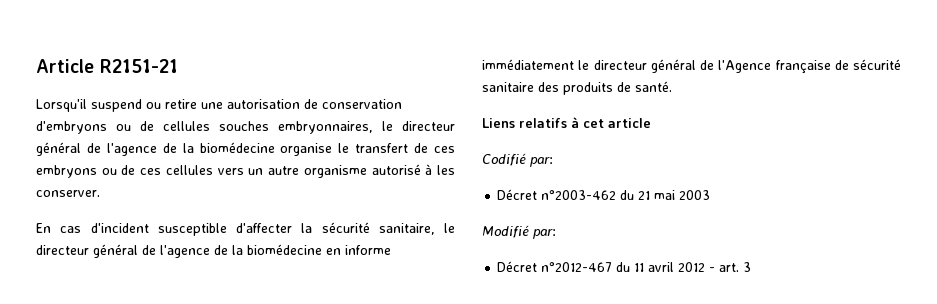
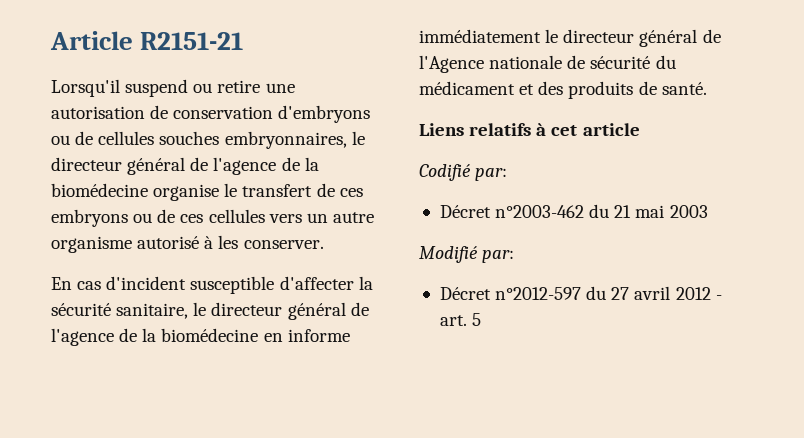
[775,60,831,74] française -> [489,55,563,69] nationale
[482,82,534,92] sanitaire -> [655,55,676,69] [419,81,535,95] du médicament et
[541,262,645,272] n°2012-467 du 11 -> [495,286,630,300] n°2012-597 du 27
[743,262,752,272] 3 -> [472,313,482,326] 5

